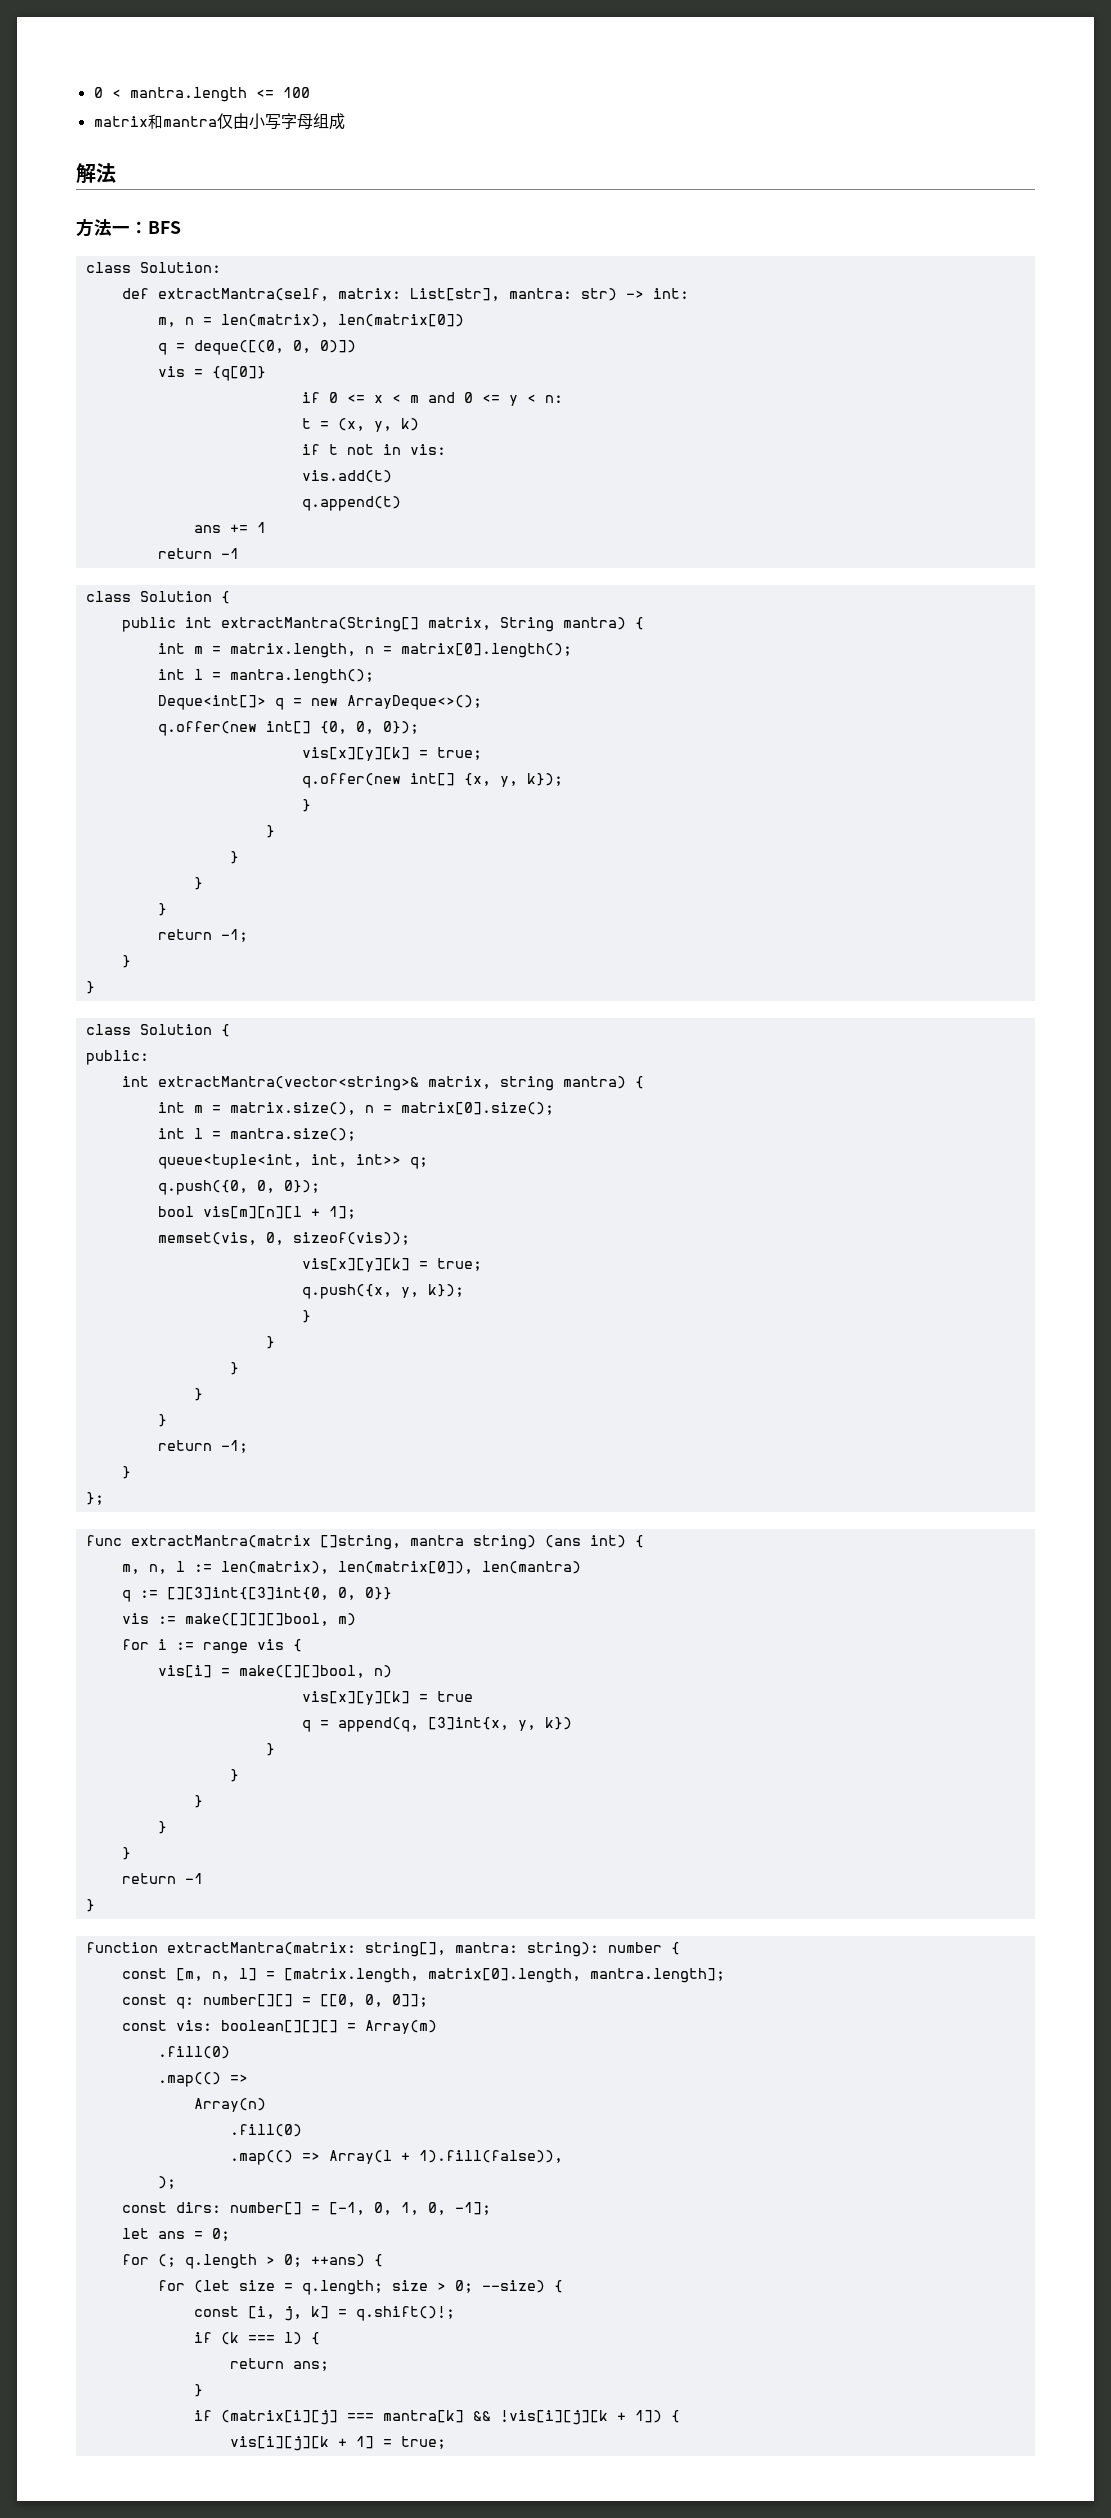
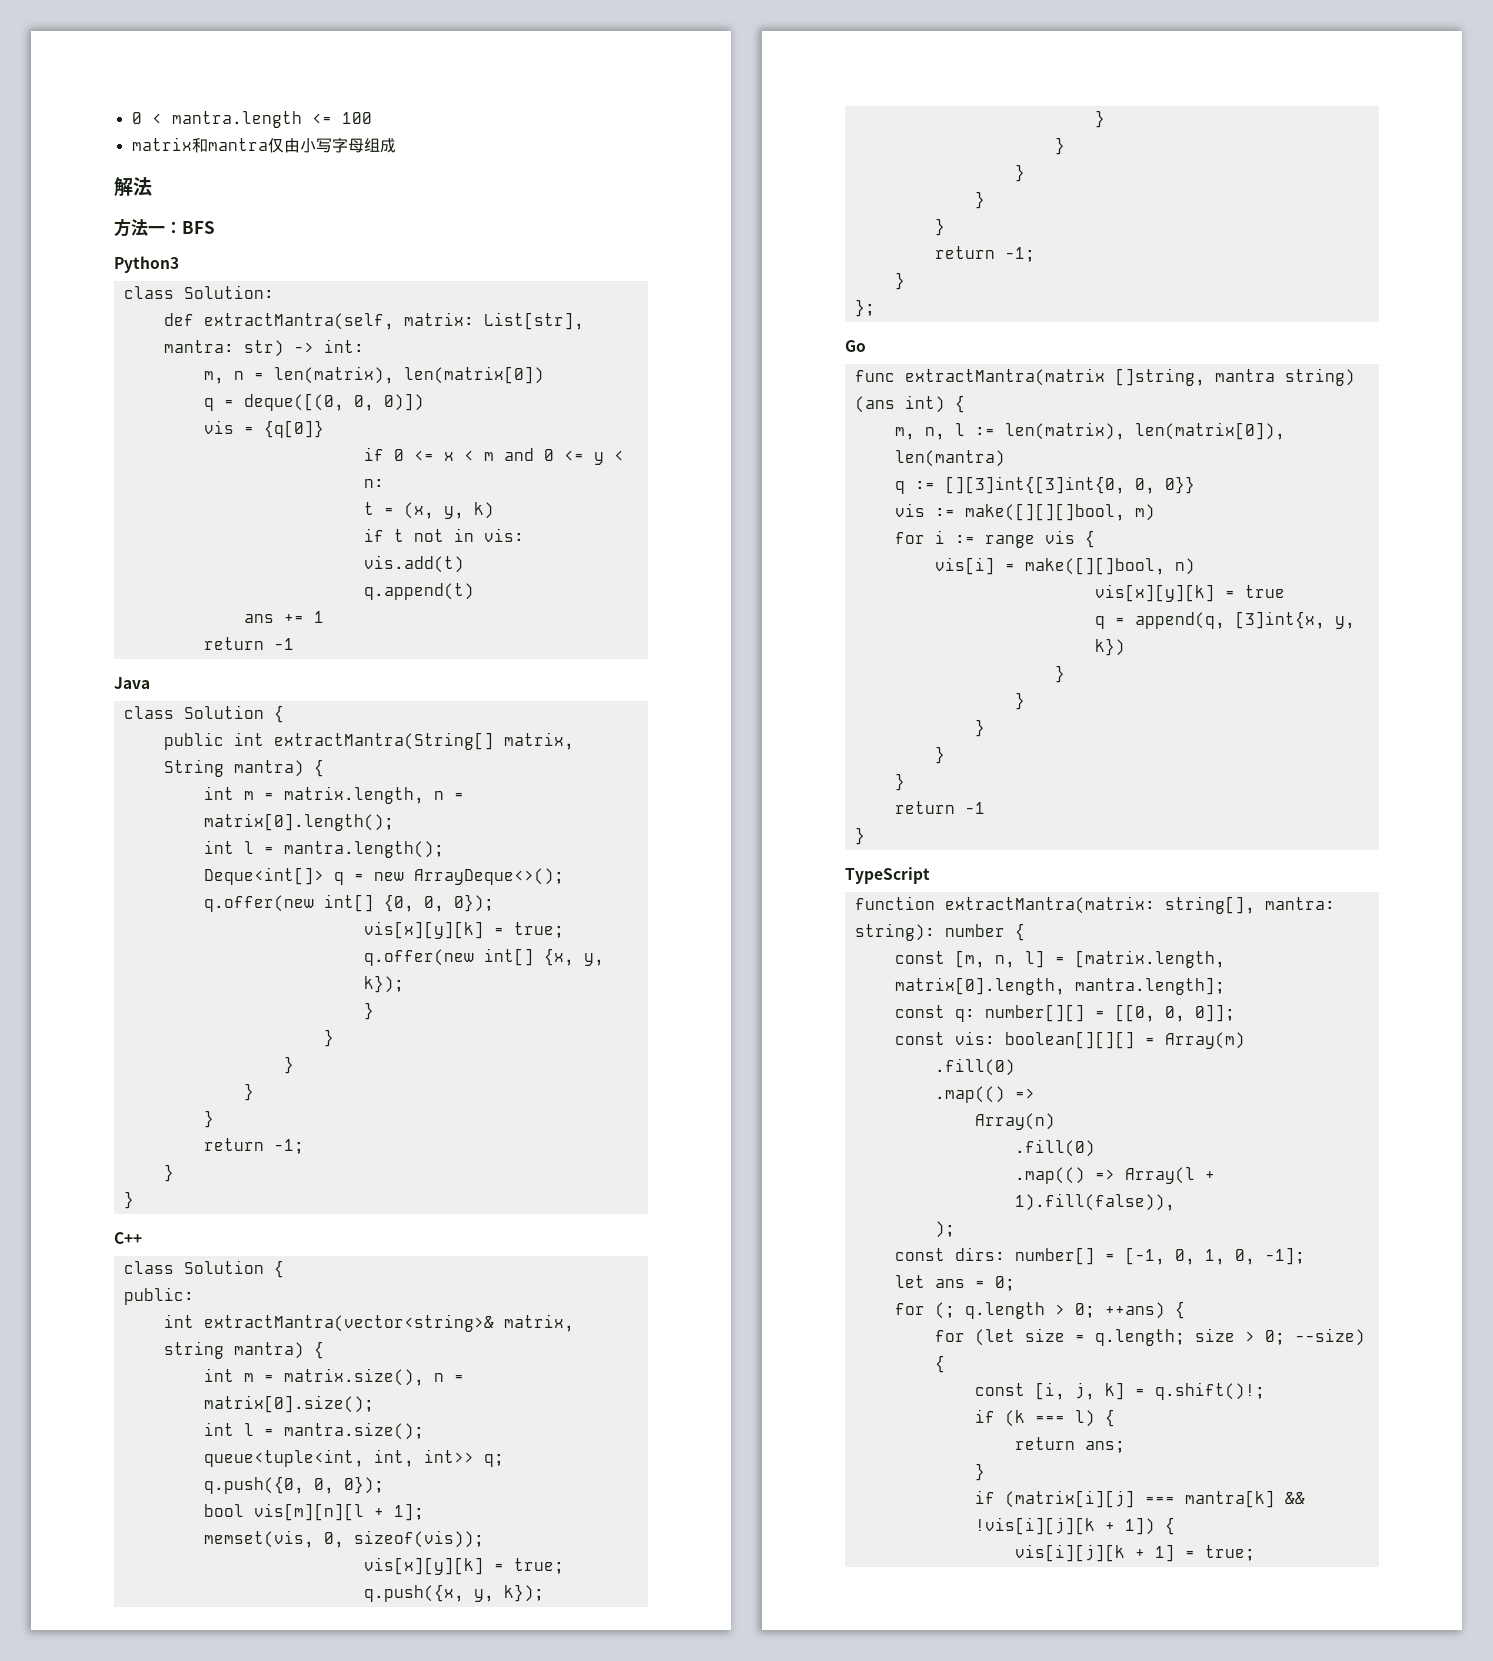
(181, 227) none -> [114,256,179,273] // Python3
(239, 553) none -> [114,677,150,689] // Java
(95, 987) none -> [114,1232,142,1244] // C++
(104, 1498) none -> [845,340,866,352] // Go
(95, 1905) none -> [845,867,930,884] // TypeScript

